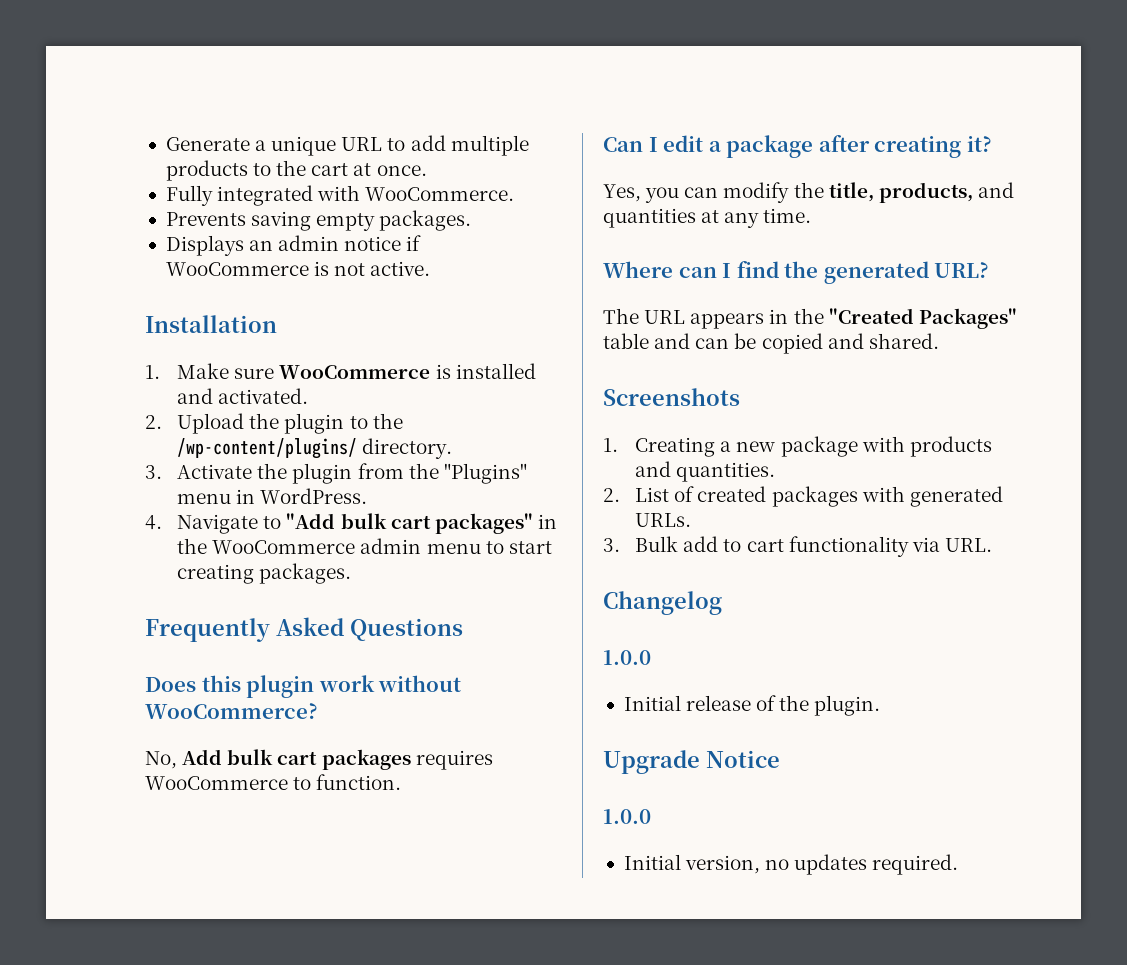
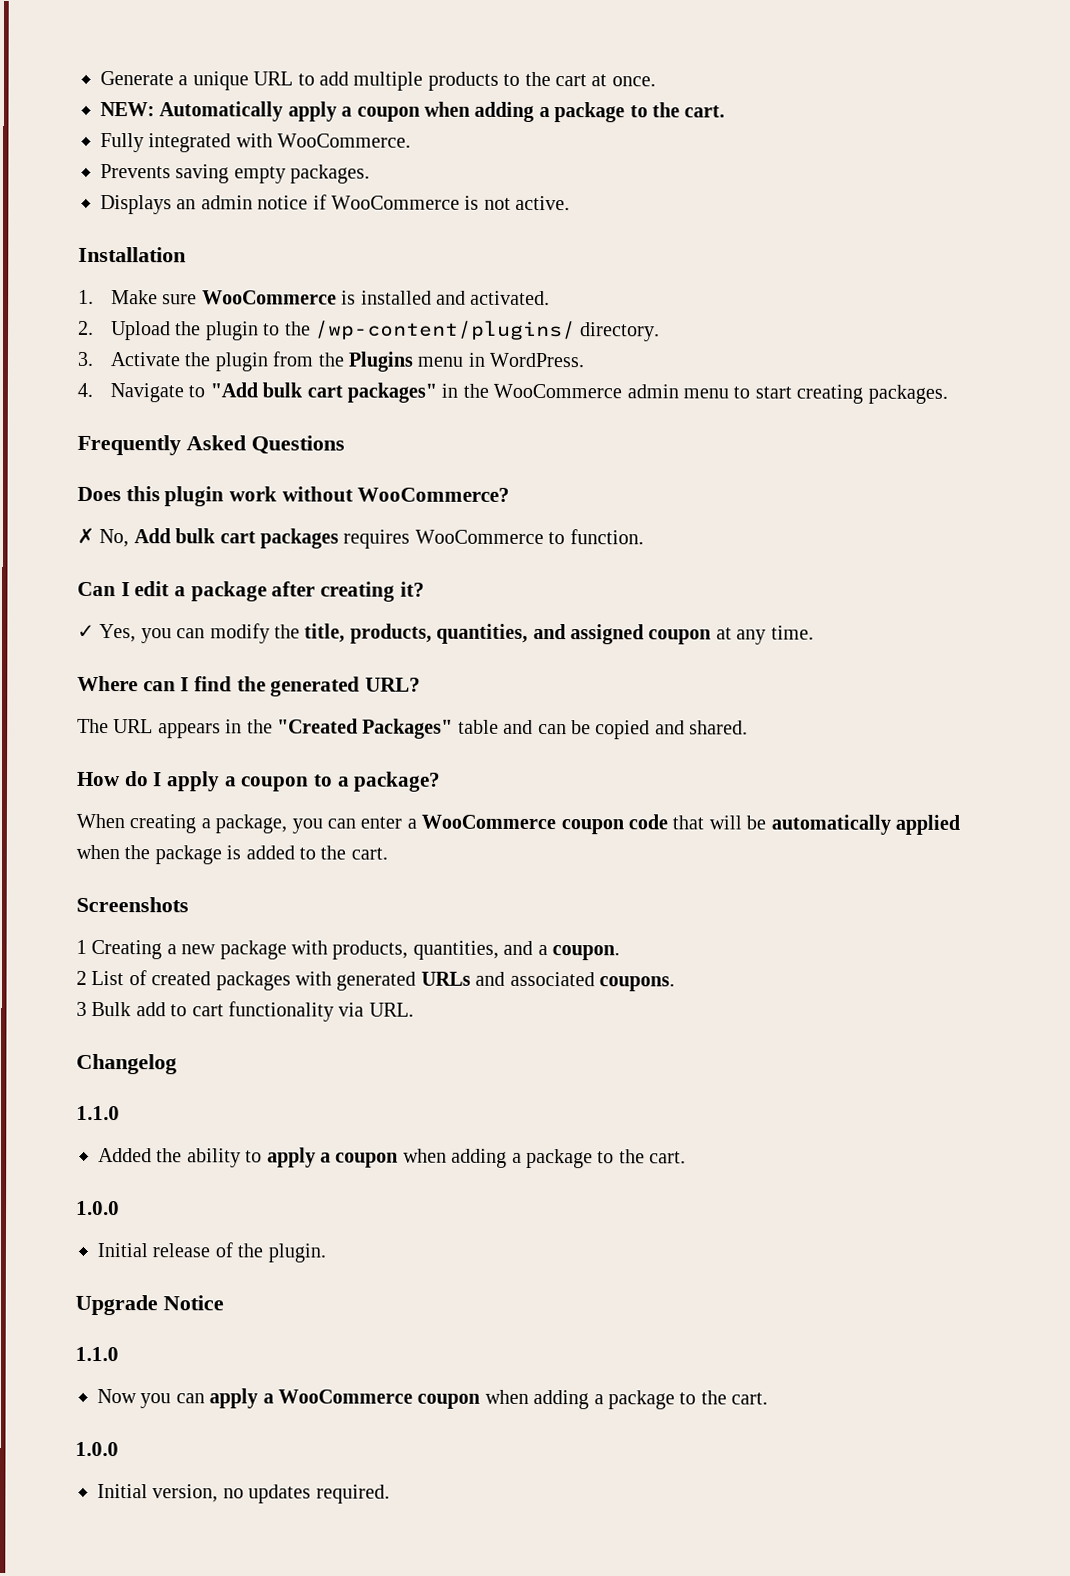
(427, 170) none -> [100,101,726,123] // NEW: Automatically apply a coupon when adding a package to the cart.
[443,463,527,484] "Plugins" -> [348,351,414,372] Plugins
(318, 711) none -> [77,527,95,545] ✗
(992, 144) none -> [77,624,95,638] ✓
[977,182,1014,198] [603,208,696,228] and quantities -> [436,623,712,645] quantities, and assigned coupon
(939, 341) none -> [77,771,442,792] [76,813,960,835] [76,844,388,865] // How do I apply a coupon to a package? // When creating a package, you can enter a WooCommerce coupon code that will be automatically applied when the package is added to the cart.
[603,438,618,452] 1. -> [76,939,87,954] 1
[909,436,992,457] [635,461,776,482] [603,488,620,502] products and quantities. // 2. -> [332,940,620,961] [76,970,87,985] products, quantities, and a coupon. // 2
[635,513,692,527] [603,538,620,552] URLs. // 3. -> [420,971,675,992] [76,1001,87,1016] URLs and associated coupons. // 3
(722, 603) none -> [76,1105,120,1121] [98,1147,687,1169] // 1.1.0 // Added the ability to apply a coupon when adding a package to the cart.
(780, 759) none -> [75,1346,119,1362] [97,1388,769,1410] // 1.1.0 // Now you can apply a WooCommerce coupon when adding a package to the cart.

